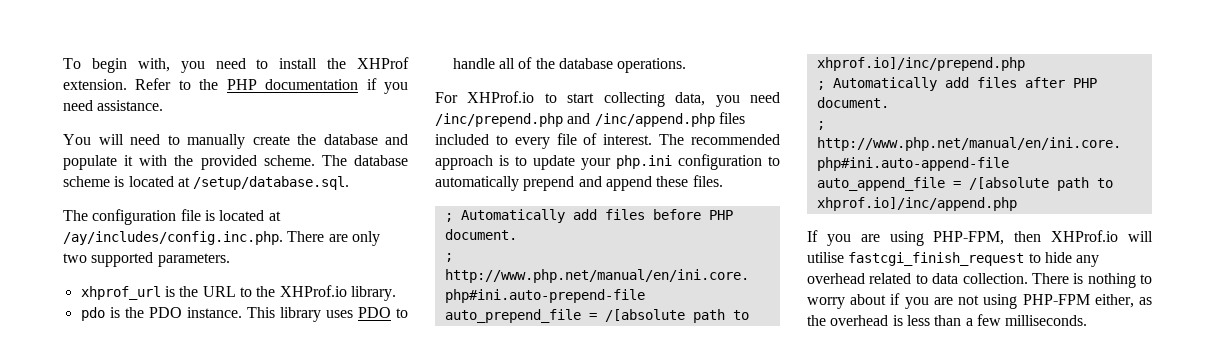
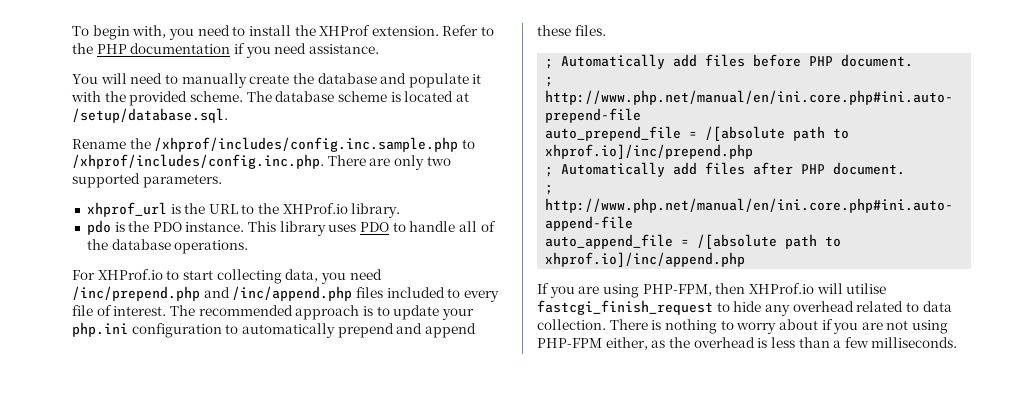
[63,209,281,225] [63,231,283,245] The configuration file is located at /ay/includes/config.inc.php. -> [72,137,475,152] [72,154,324,169] Rename the /xhprof/includes/config.inc.sample.php to /xhprof/includes/config.inc.php.

